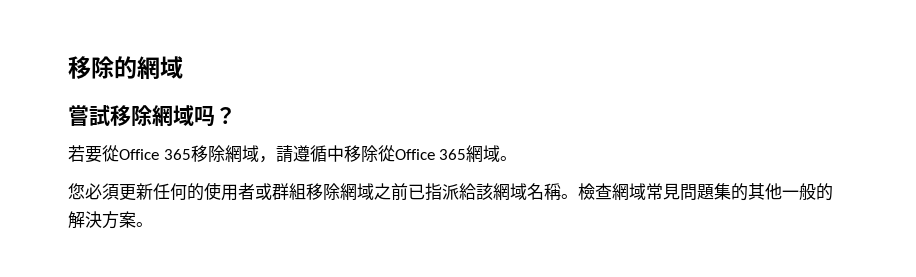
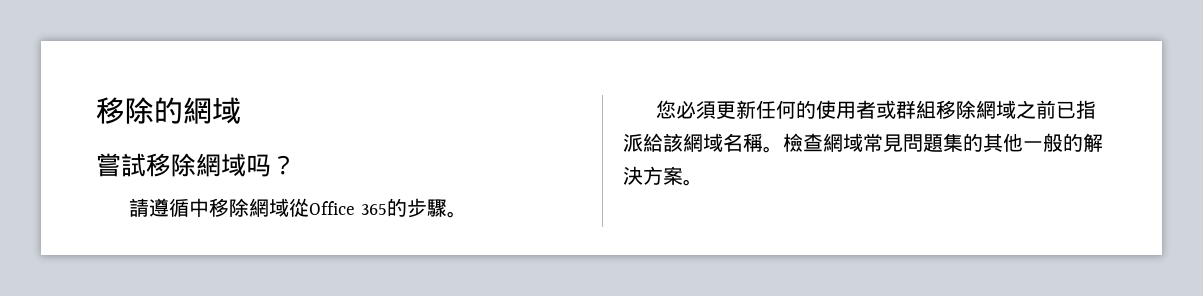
[68,145,276,163] 若要從Office 365移除網域， -> (296, 165) none
[377,145,501,163] 從Office 365網域 -> [249,198,447,218] 網域從Office 365的步驟

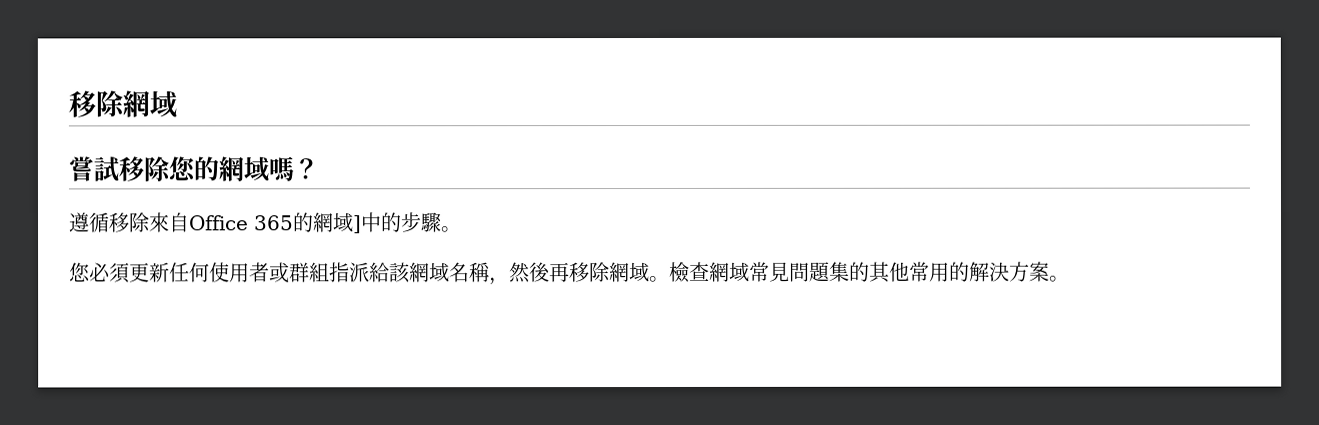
[96,97,183,124] 移除的 -> [68,90,125,118] 移除
[196,153,296,177] [129,198,387,217] 網域吗？ // 請遵循中移除網域從Office 365 -> [168,156,319,183] [68,212,382,234] 您的網域嗎？ // 遵循移除來自Office 365的網域]中
[796,100,817,119] 的 -> (210, 272) none
[936,100,1077,119] 移除網域之前已 -> (330, 272) none
(763, 142) none -> [489,262,650,286] ，然後再移除網域
[1023,133,1063,152] 一般 -> [909,261,950,282] 常用

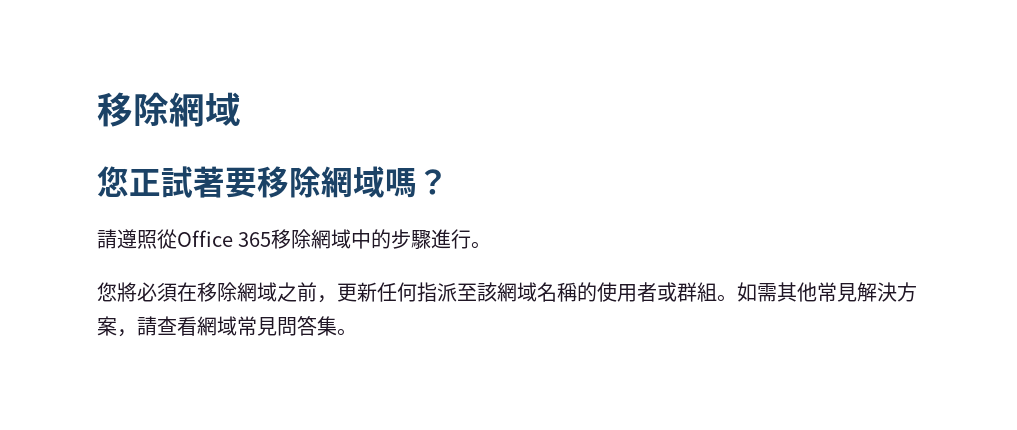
[68,156,219,183] 嘗試移除您的 -> [97,166,321,198] 您正試著要移除
[68,212,362,234] 遵循移除來自Office 365的網域] -> [97,229,352,249] 請遵照從Office 365移除網域
(442, 222) none -> [431,229,472,249] 進行
[89,261,1050,286] 必須更新任何使用者或群組指派給該網域名稱，然後再移除網域。檢查網域常見問題集的其他常用的解決方案 -> [117,282,917,303] [97,316,337,337] 將必須在移除網域之前，更新任何指派至該網域名稱的使用者或群組。如需其他常見解決方案，請查看網域常見問答集

